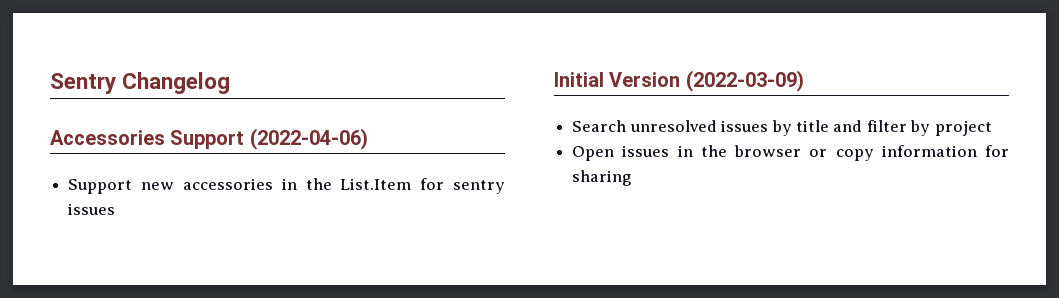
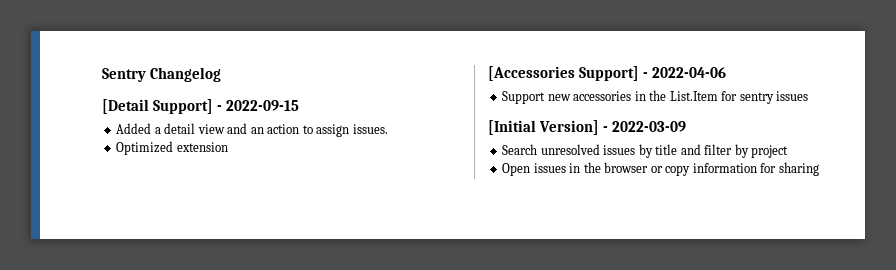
[50,128,368,150] Accessories Support (2022-04-06) -> [102,99,299,114] [116,123,388,137] [116,141,228,155] [488,66,726,81] [Detail Support] - 2022-09-15 // Added a detail view and an action to assign issues. // Optimized extension // [Accessories Support] - 2022-04-06
[554,70,804,92] Initial Version (2022-03-09) -> [488,120,686,135] [Initial Version] - 2022-03-09

